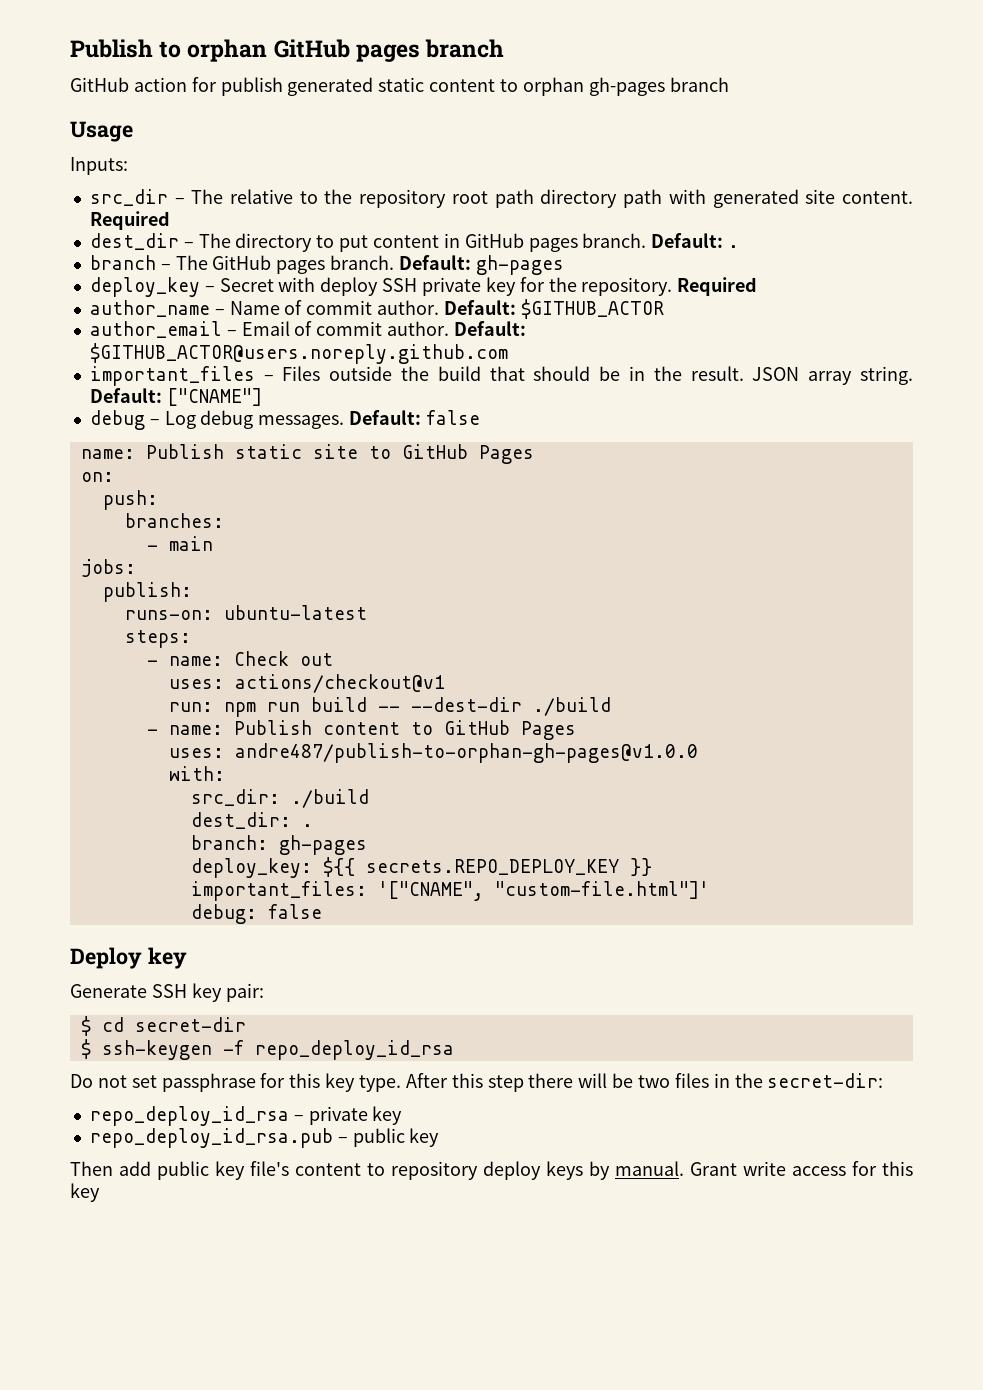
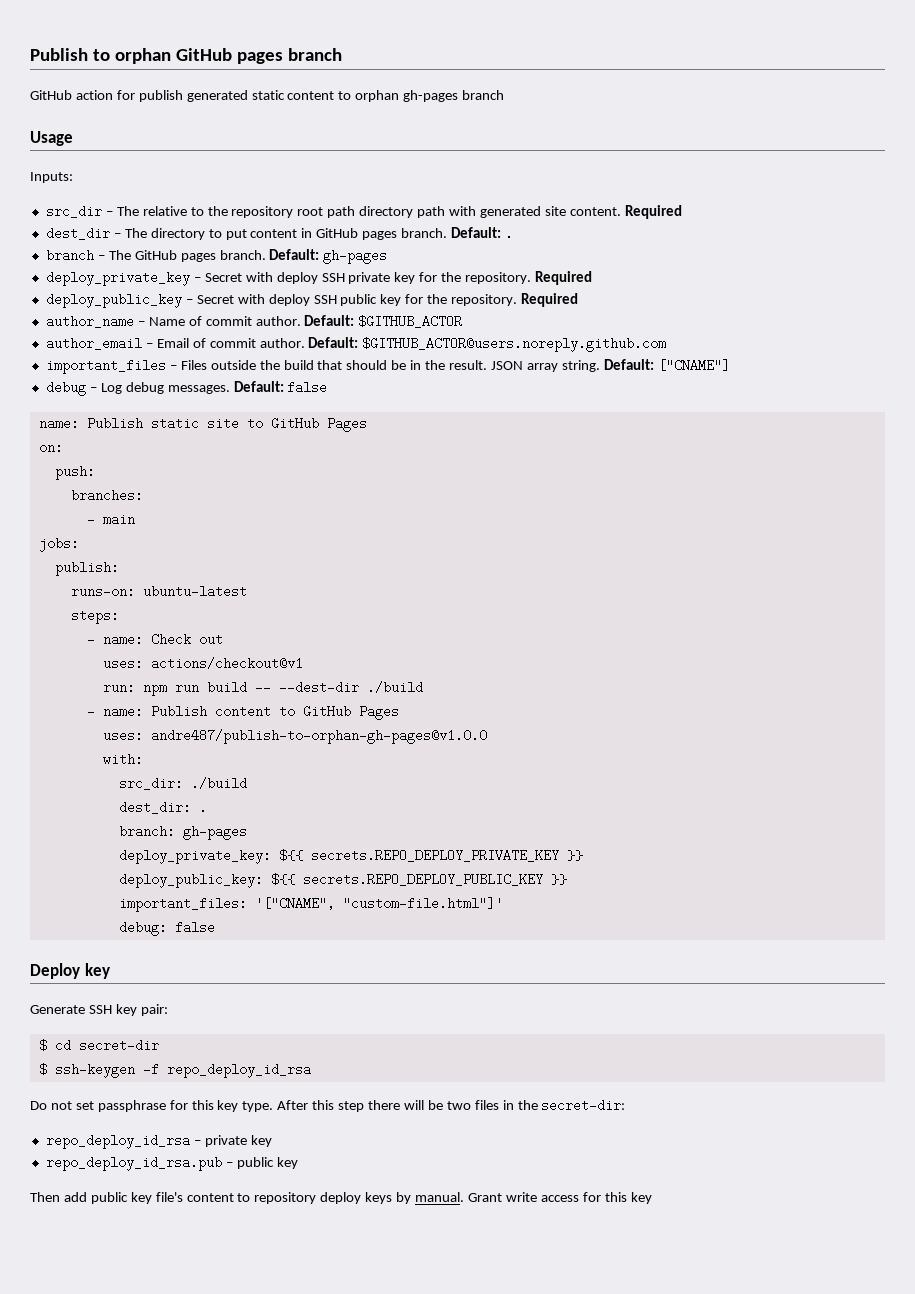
[89,277,200,297] deploy_key -> [45,271,190,286] deploy_private_key
(758, 286) none -> [45,293,579,308] // deploy_public_key – Secret with deploy SSH public key for the repository. Required
[190,857,619,878] deploy_key: ${{ secrets.REPO_DEPLOY_KEY -> [118,849,583,864] [118,873,543,888] deploy_private_key: ${{ secrets.REPO_DEPLOY_PRIVATE_KEY }} // deploy_public_key: ${{ secrets.REPO_DEPLOY_PUBLIC_KEY

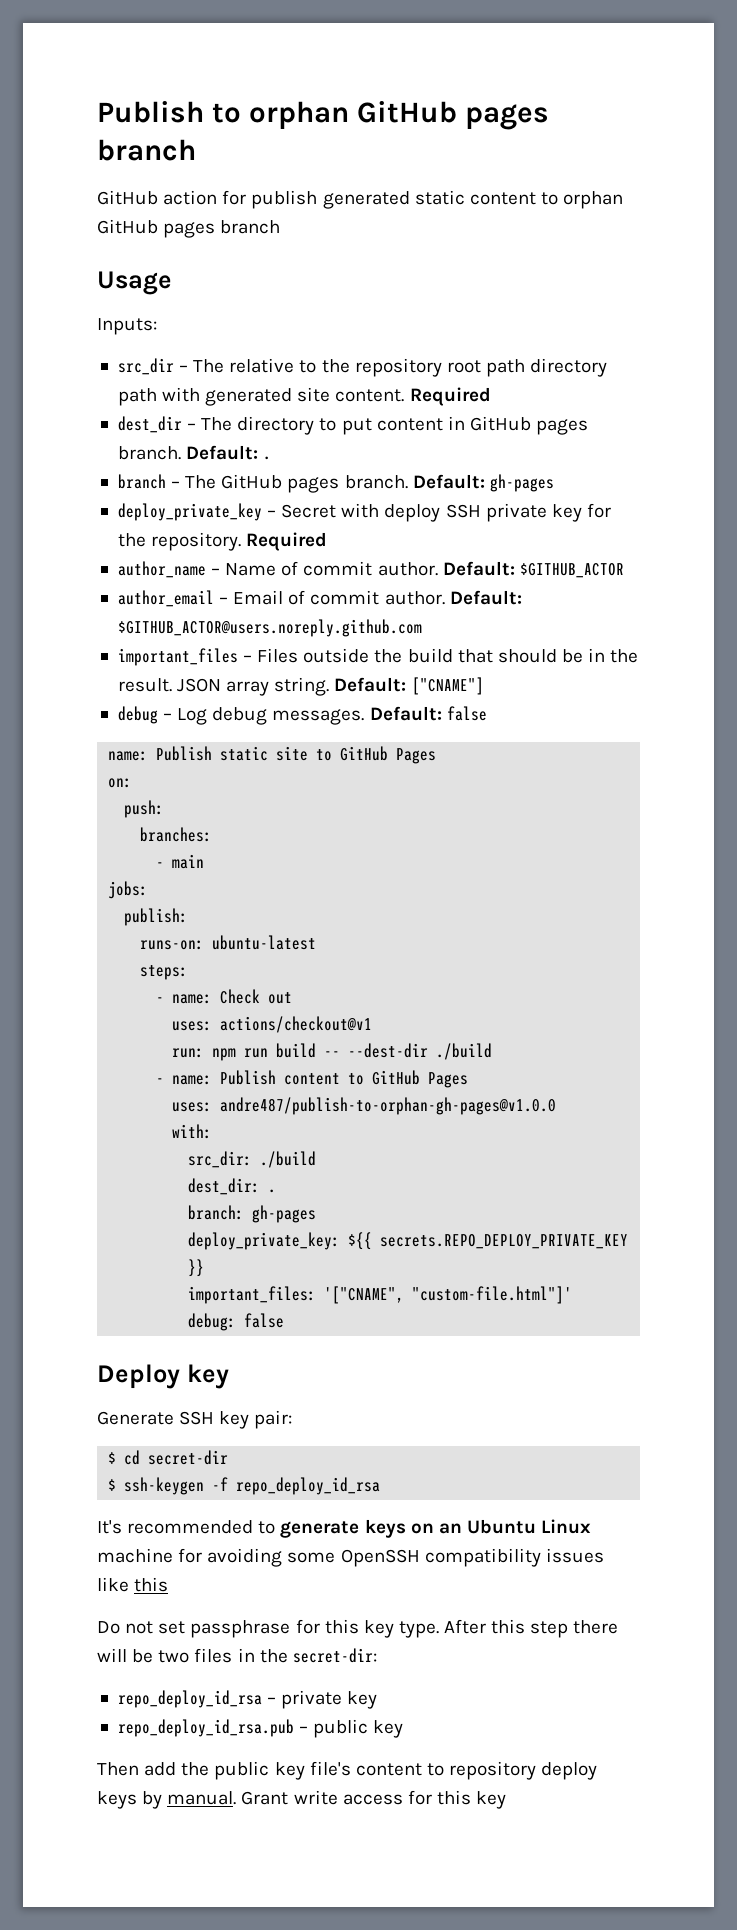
[403,90,459,102] gh-pages -> [97,219,216,238] GitHub pages
[45,293,579,308] // deploy_public_key – Secret with deploy SSH public key for the repository. Required -> (328, 541) none
[118,873,567,888] // deploy_public_key: ${{ secrets.REPO_DEPLOY_PUBLIC_KEY }} -> (205, 1268) none
(311, 1070) none -> [97,1519,592,1538] [97,1548,604,1567] [97,1577,169,1592] // It's recommended to generate keys on an Ubuntu Linux machine for avoiding some OpenSSH compatibility issues like this
(87, 1197) none -> [181,1762,210,1776] the

